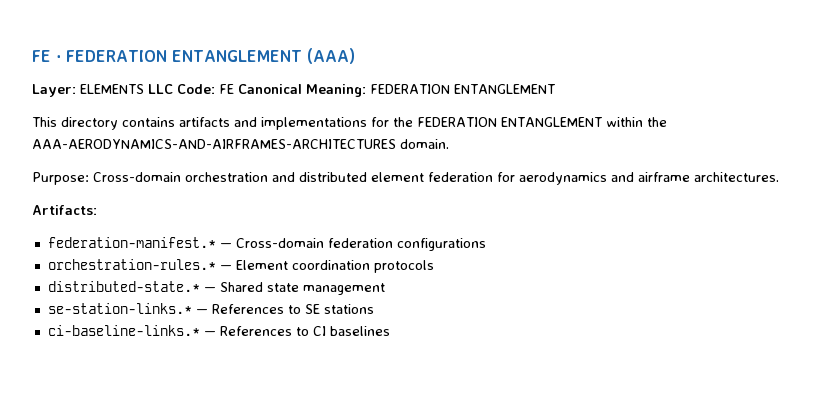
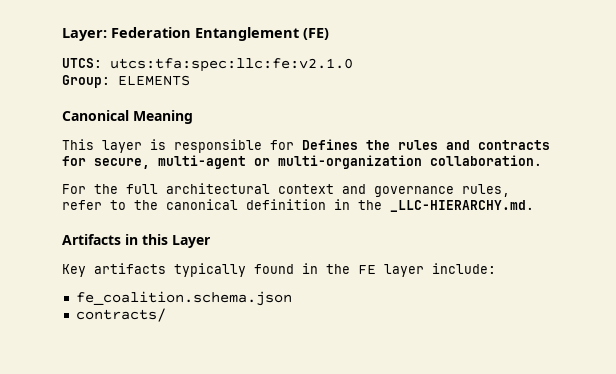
[32,48,355,64] [32,84,555,97] [32,117,667,130] [32,139,449,149] [32,172,779,185] [32,205,97,215] [47,237,486,251] [47,259,434,273] [47,281,385,295] [47,303,374,314] [47,325,390,336] FE · FEDERATION ENTANGLEMENT (AAA) // Layer: ELEMENTS LLC Code: FE Canonical Meaning: FEDERATION ENTANGLEMENT // This directory contains artifacts and implementations for the FEDERATION ENTANGLEMENT within the AAA-AERODYNAMICS-AND-AIRFRAMES-ARCHITECTURES domain. // Purpose: Cross-domain orchestration and distributed element federation for aerodynamics and airframe architectures. // Artifacts: // federation-manifest.* — Cross-domain federation configurations // orchestration-rules.* — Element coordination protocols // distributed-state.* — Shared state management // se-station-links.* — References to SE stations // ci-baseline-links.* — References to CI baselines -> [62,27,329,41] [62,58,353,72] [62,75,190,88] [62,110,193,124] [62,139,550,153] [62,155,542,169] [62,183,510,197] [62,199,534,212] [62,234,211,248] [62,263,496,277] [75,291,292,306] [75,308,166,322] Layer: Federation Entanglement (FE) // UTCS: utcs:tfa:spec:llc:fe:v2.1.0 // Group: ELEMENTS // Canonical Meaning // This layer is responsible for Defines the rules and contracts for secure, multi-agent or multi-organization collaboration. // For the full architectural context and governance rules, refer to the canonical definition in the _LLC-HIERARCHY.md. // Artifacts in this Layer // Key artifacts typically found in the FE layer include: // fe_coalition.schema.json // contracts/

